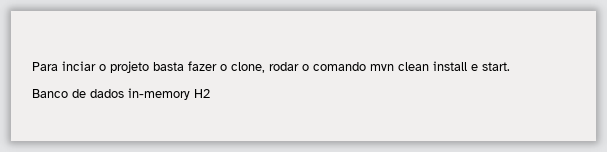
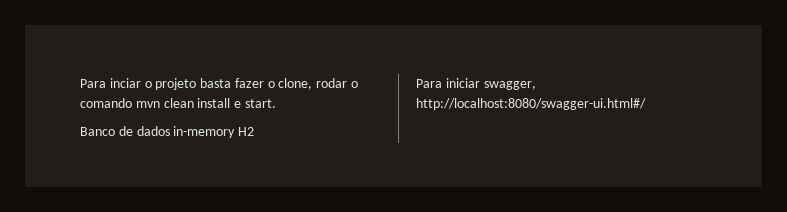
(210, 93) none -> [416,78,536,90] [416,98,646,110] // Para iniciar swagger, http://localhost:8080/swagger-ui.html#/

